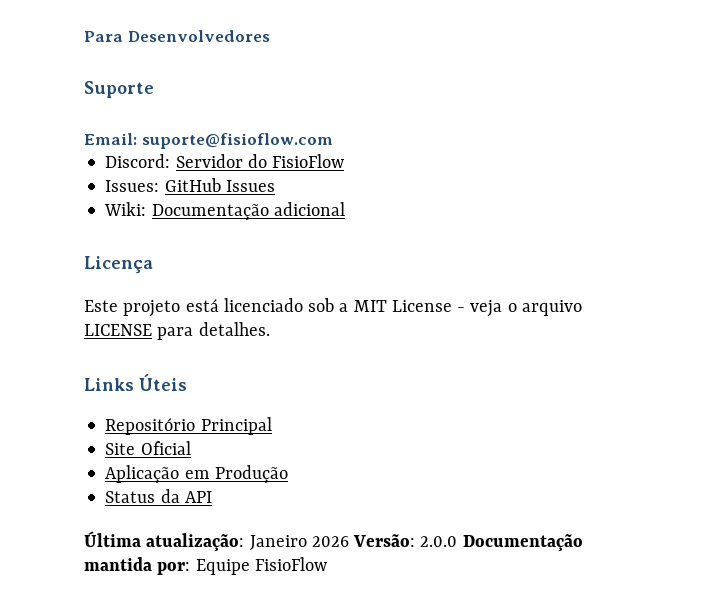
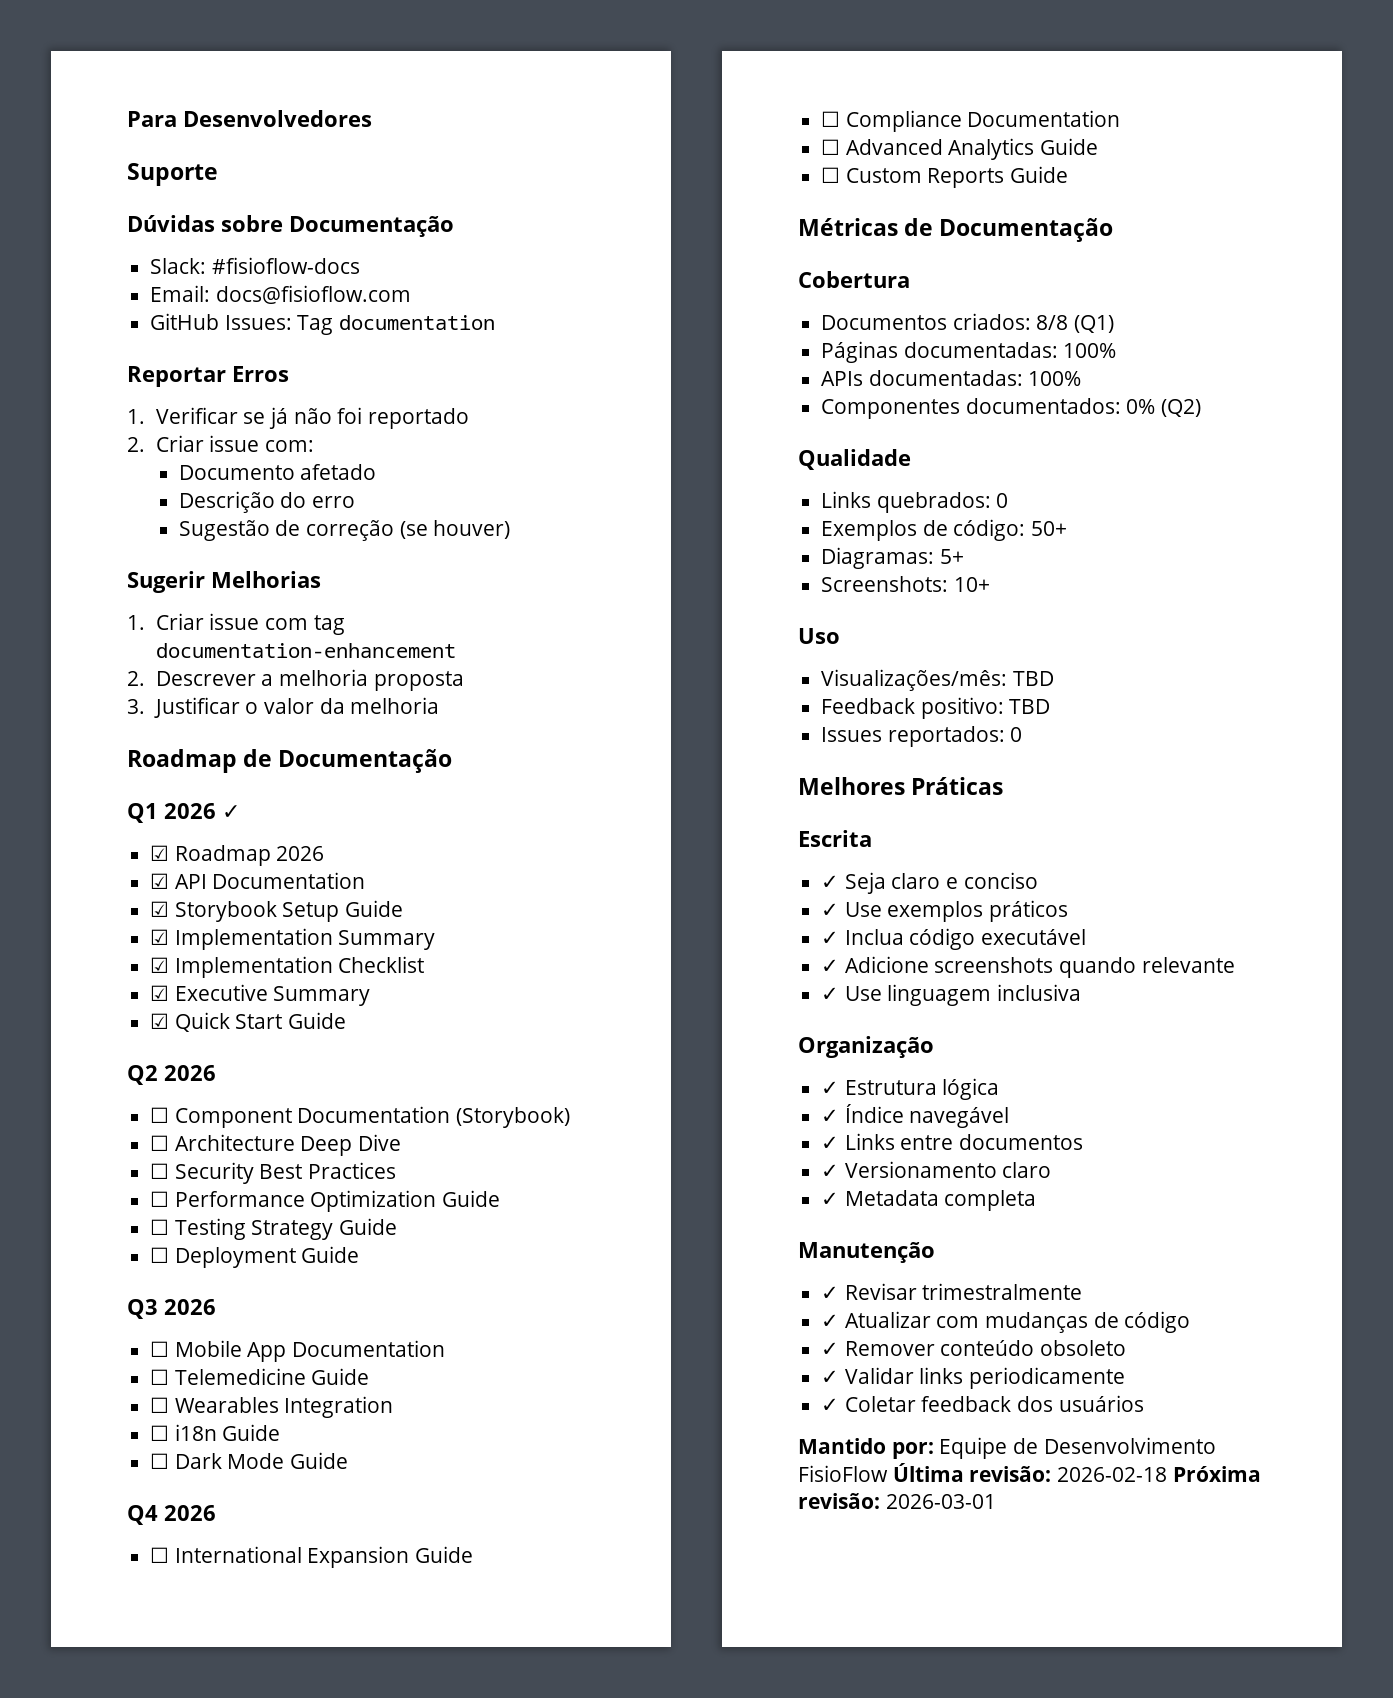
[84,133,333,149] [105,154,345,168] [105,178,275,192] [104,202,345,220] [84,256,153,274] [84,298,582,317] [84,322,270,340] [84,374,187,391] [105,417,272,435] [105,441,191,455] [105,465,288,483] [105,489,212,503] [84,531,583,551] [84,557,327,575] Email: suporte@fisioflow.com // Discord: Servidor do FisioFlow // Issues: GitHub Issues // Wiki: Documentação adicional // Licença // Este projeto está licenciado sob a MIT License - veja o arquivo LICENSE para detalhes. // Links Úteis // Repositório Principal // Site Oficial // Aplicação em Produção // Status da API // Última atualização: Janeiro 2026 Versão: 2.0.0 Documentação mantida por: Equipe FisioFlow -> [127,215,454,237] [150,257,360,274] [150,285,411,304] [150,313,496,335] [127,366,289,387] [127,407,469,429] [127,435,314,452] [178,464,377,480] [178,491,355,513] [178,520,511,541] [127,571,321,593] [127,613,345,635] [155,643,456,658] [127,669,464,691] [127,697,440,718] [127,749,453,773] [127,803,240,823] [150,845,325,866] [150,872,366,889] [150,900,404,922] [150,928,436,950] [150,956,425,978] [150,984,371,1006] [150,1012,347,1032] [127,1065,216,1085] [150,1106,571,1128] [150,1134,402,1156] [150,1162,397,1184] [150,1190,501,1212] [150,1218,398,1240] [150,1246,360,1268] [127,1299,216,1319] [150,1340,446,1362] [150,1368,370,1385] [150,1396,394,1418] [150,1424,281,1441] [150,1452,349,1469] [127,1505,216,1525] [150,1546,474,1568] [821,110,1121,132] [821,138,1099,160] [821,166,1069,188] [798,218,1114,242] [798,271,910,288] [821,313,1115,333] [821,341,1117,363] [821,370,1082,386] [821,398,1202,419] [798,449,911,470] [821,491,1009,513] [821,519,1068,541] [821,547,964,569] [821,576,990,592] [798,628,840,644] [821,669,1054,691] [821,697,1051,719] [821,726,1023,747] [798,777,1004,795] [798,830,872,847] [821,872,1038,894] [821,900,1069,922] [821,928,1087,950] [821,956,1235,978] [821,984,1082,1006] [798,1036,934,1058] [821,1078,1000,1100] [821,1104,1010,1128] [821,1133,1084,1150] [821,1161,1052,1178] [821,1190,1037,1211] [798,1242,935,1263] [821,1283,1083,1300] [821,1311,1191,1333] [821,1340,1127,1356] [821,1367,1126,1389] [821,1395,1144,1412] [798,1437,1216,1459] [798,1463,1261,1482] [798,1493,996,1509] Dúvidas sobre Documentação // Slack: #fisioflow-docs // Email: docs@fisioflow.com // GitHub Issues: Tag documentation // Reportar Erros // 1. Verificar se já não foi reportado // 2. Criar issue com: // Documento afetado // Descrição do erro // Sugestão de correção (se houver) // Sugerir Melhorias // 1. Criar issue com tag documentation-enhancement // 2. Descrever a melhoria proposta // 3. Justificar o valor da melhoria // Roadmap de Documentação // Q1 2026 ✓ // ☑ Roadmap 2026 // ☑ API Documentation // ☑ Storybook Setup Guide // ☑ Implementation Summary // ☑ Implementation Checklist // ☑ Executive Summary // ☑ Quick Start Guide // Q2 2026 // ☐ Component Documentation (Storybook) // ☐ Architecture Deep Dive // ☐ Security Best Practices // ☐ Performance Optimization Guide // ☐ Testing Strategy Guide // ☐ Deployment Guide // Q3 2026 // ☐ Mobile App Documentation // ☐ Telemedicine Guide // ☐ Wearables Integration // ☐ i18n Guide // ☐ Dark Mode Guide // Q4 2026 // ☐ International Expansion Guide // ☐ Compliance Documentation // ☐ Advanced Analytics Guide // ☐ Custom Reports Guide // Métricas de Documentação // Cobertura // Documentos criados: 8/8 (Q1) // Páginas documentadas: 100% // APIs documentadas: 100% // Componentes documentados: 0% (Q2) // Qualidade // Links quebrados: 0 // Exemplos de código: 50+ // Diagramas: 5+ // Screenshots: 10+ // Uso // Visualizações/mês: TBD // Feedback positivo: TBD // Issues reportados: 0 // Melhores Práticas // Escrita // ✓ Seja claro e conciso // ✓ Use exemplos práticos // ✓ Inclua código executável // ✓ Adicione screenshots quando relevante // ✓ Use linguagem inclusiva // Organização // ✓ Estrutura lógica // ✓ Índice navegável // ✓ Links entre documentos // ✓ Versionamento claro // ✓ Metadata completa // Manutenção // ✓ Revisar trimestralmente // ✓ Atualizar com mudanças de código // ✓ Remover conteúdo obsoleto // ✓ Validar links periodicamente // ✓ Coletar feedback dos usuários // Mantido por: Equipe de Desenvolvimento FisioFlow Última revisão: 2026-02-18 Próxima revisão: 2026-03-01

